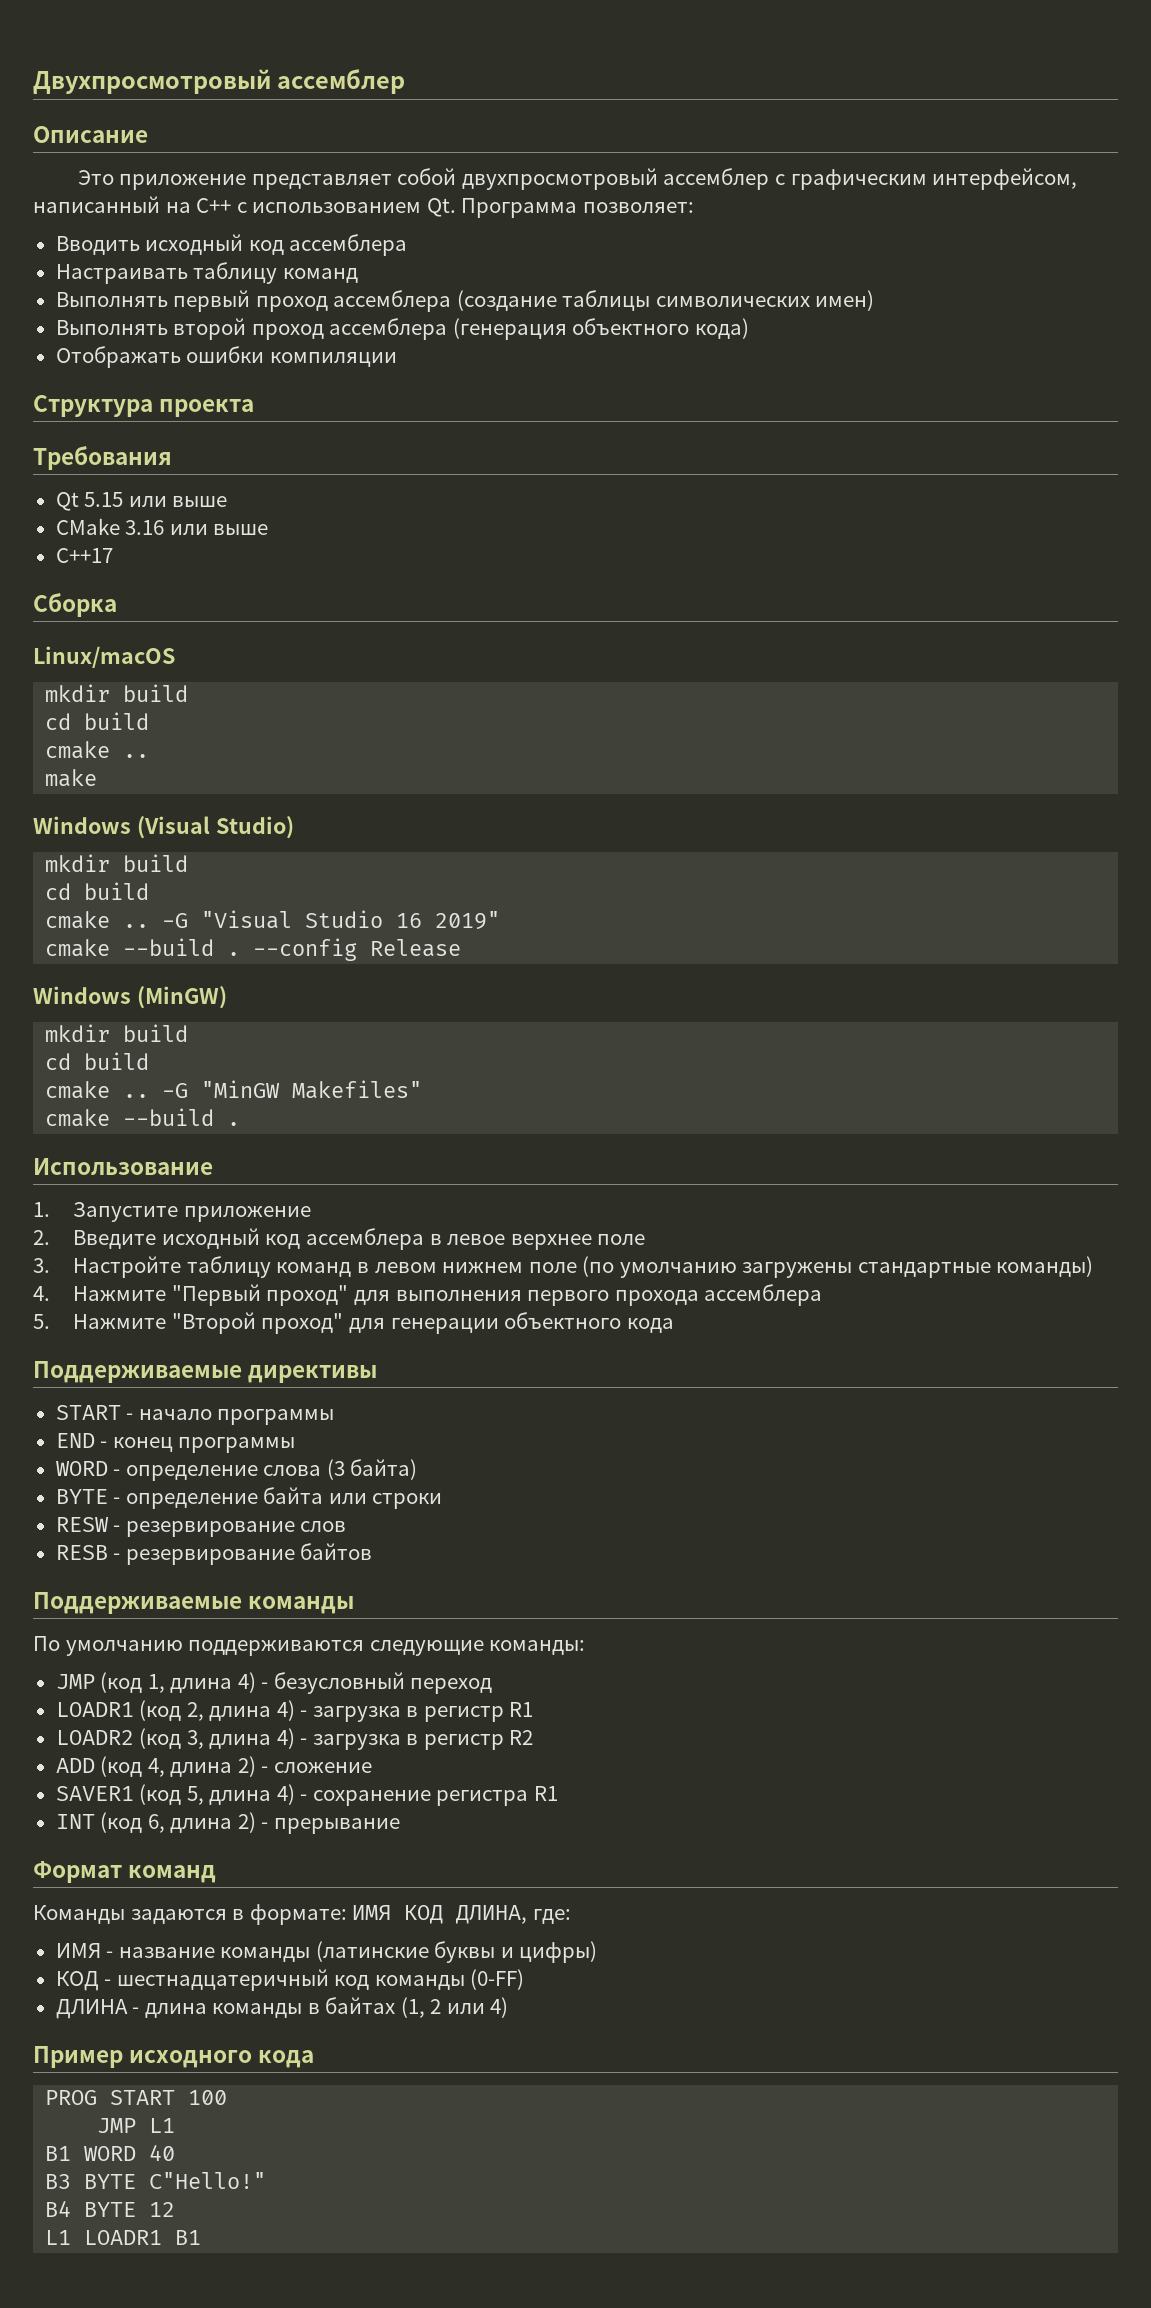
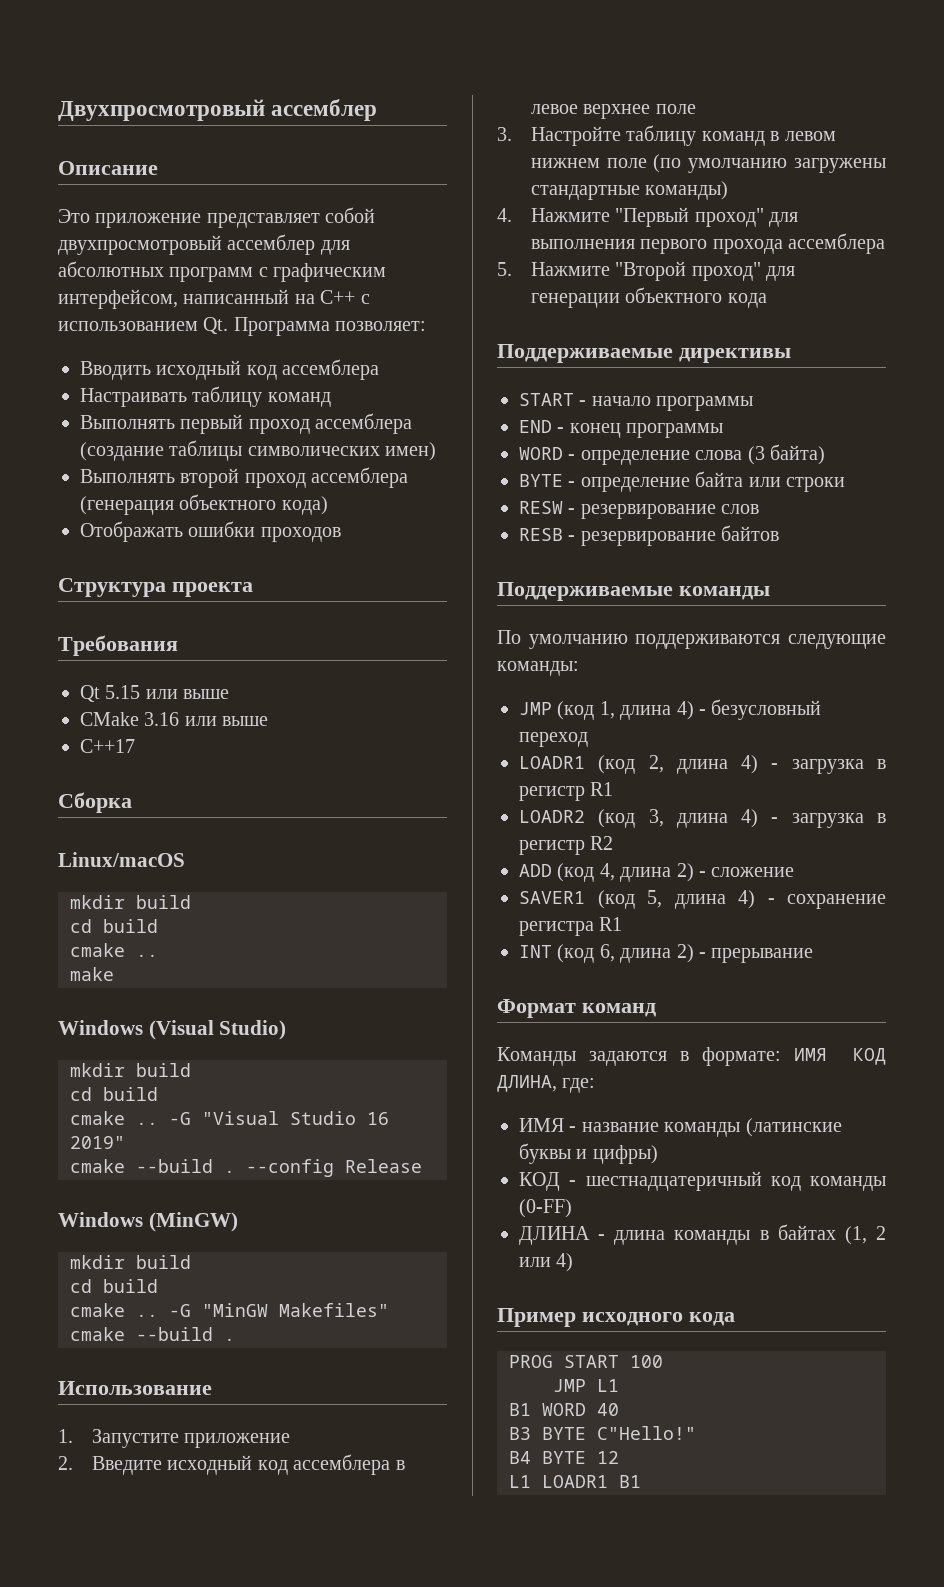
(770, 179) none -> [320,240,350,255] [58,261,254,282] для абсолютных программ
[269,352,397,367] компиляции -> [260,527,341,542] проходов

